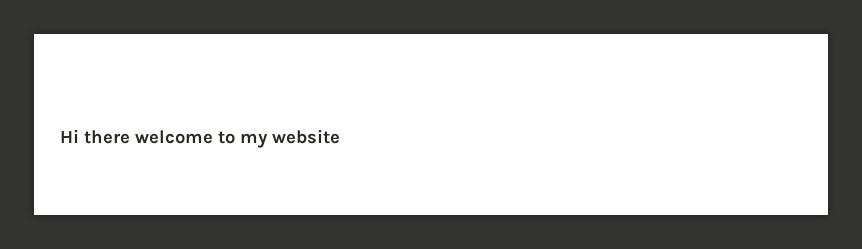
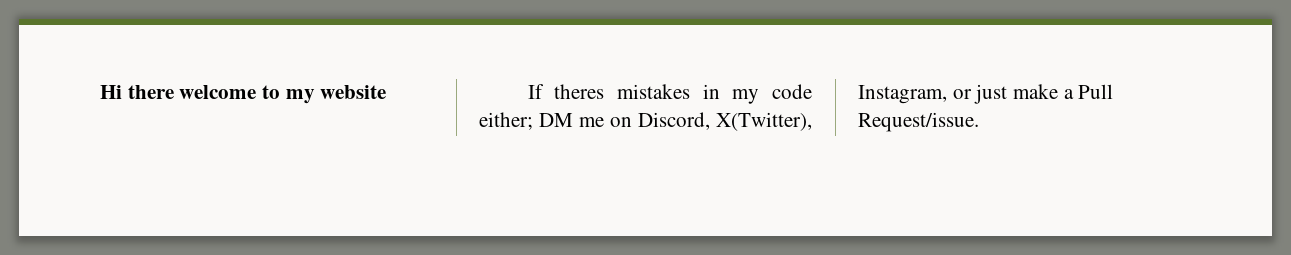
(340, 136) none -> [527,84,812,104] [479,112,812,131] [858,84,1114,104] [858,112,979,132] // If theres mistakes in my code either; DM me on Discord, X(Twitter), Instagram, or just make a Pull Request/issue.

